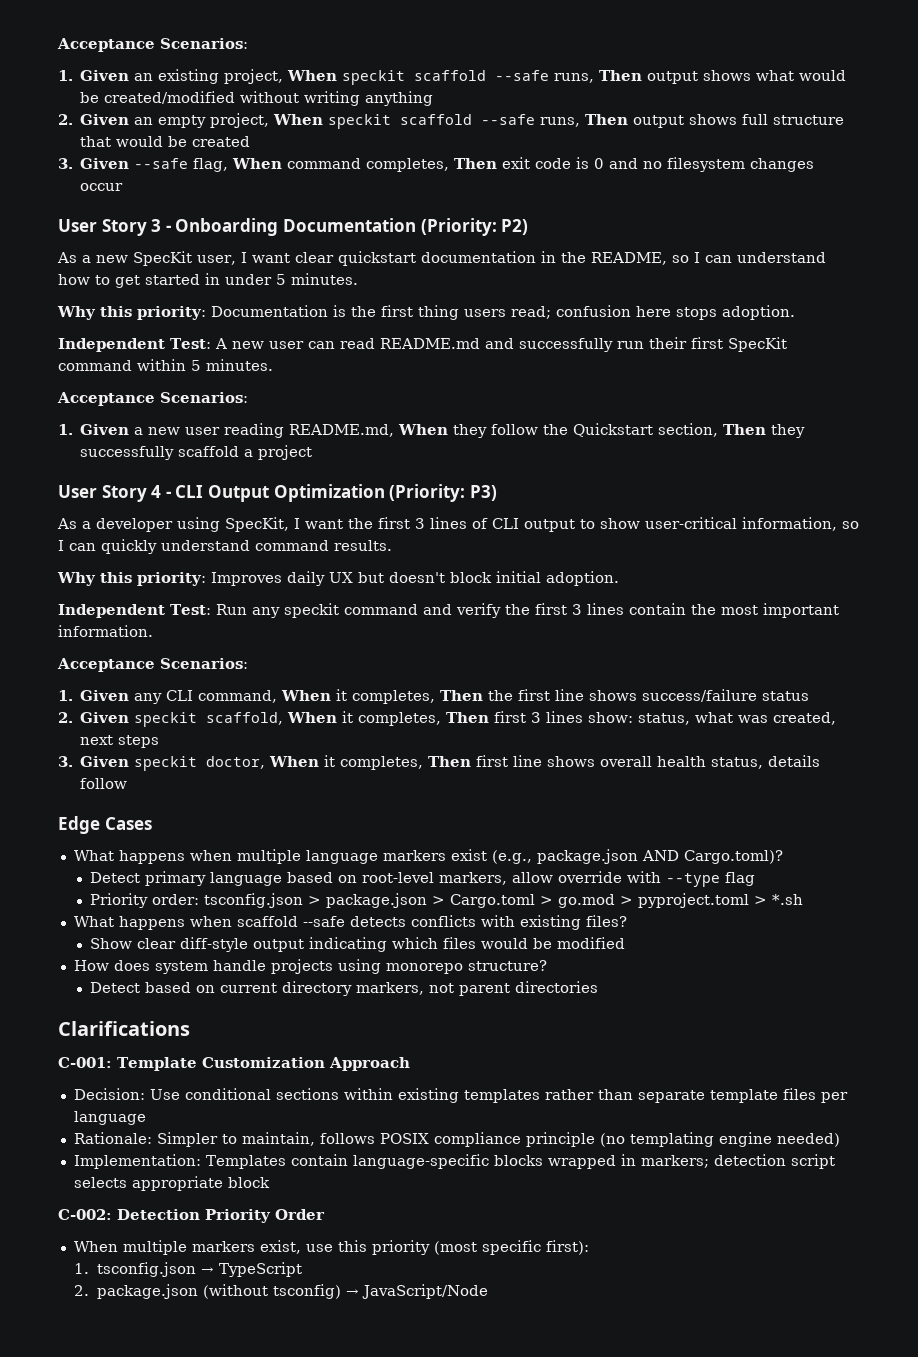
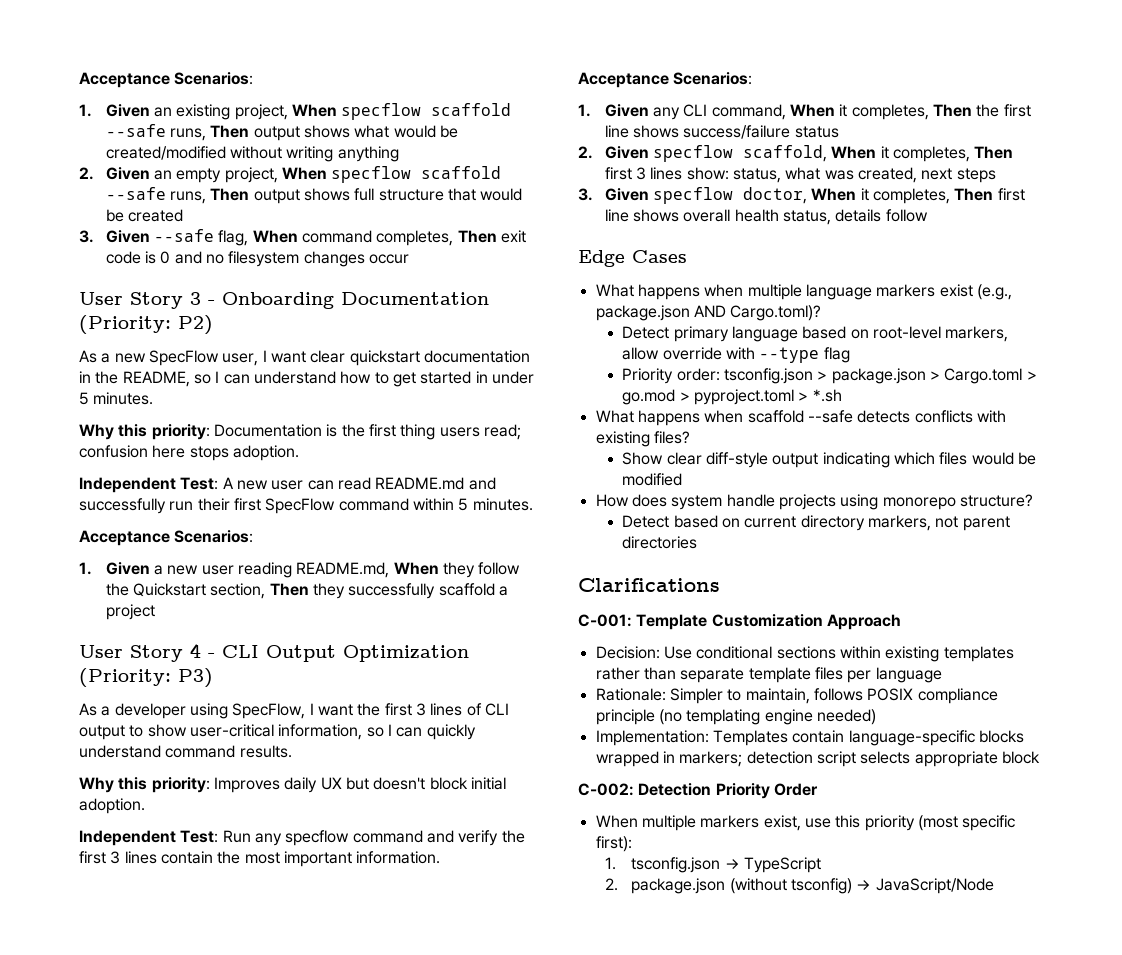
[342,70,406,85] speckit -> [341,103,422,120] specflow
[328,114,392,129] speckit -> [331,166,412,183] specflow
[133,251,192,266] SpecKit -> [148,350,219,366] SpecFlow
[727,337,787,352] SpecKit -> [265,498,336,514] SpecFlow
[225,517,289,532] SpecKit, -> [232,703,306,719] SpecFlow,
[283,603,339,618] speckit -> [285,830,350,846] specflow
[134,712,198,727] speckit -> [653,145,734,162] specflow
[134,756,198,771] speckit -> [653,187,734,204] specflow

